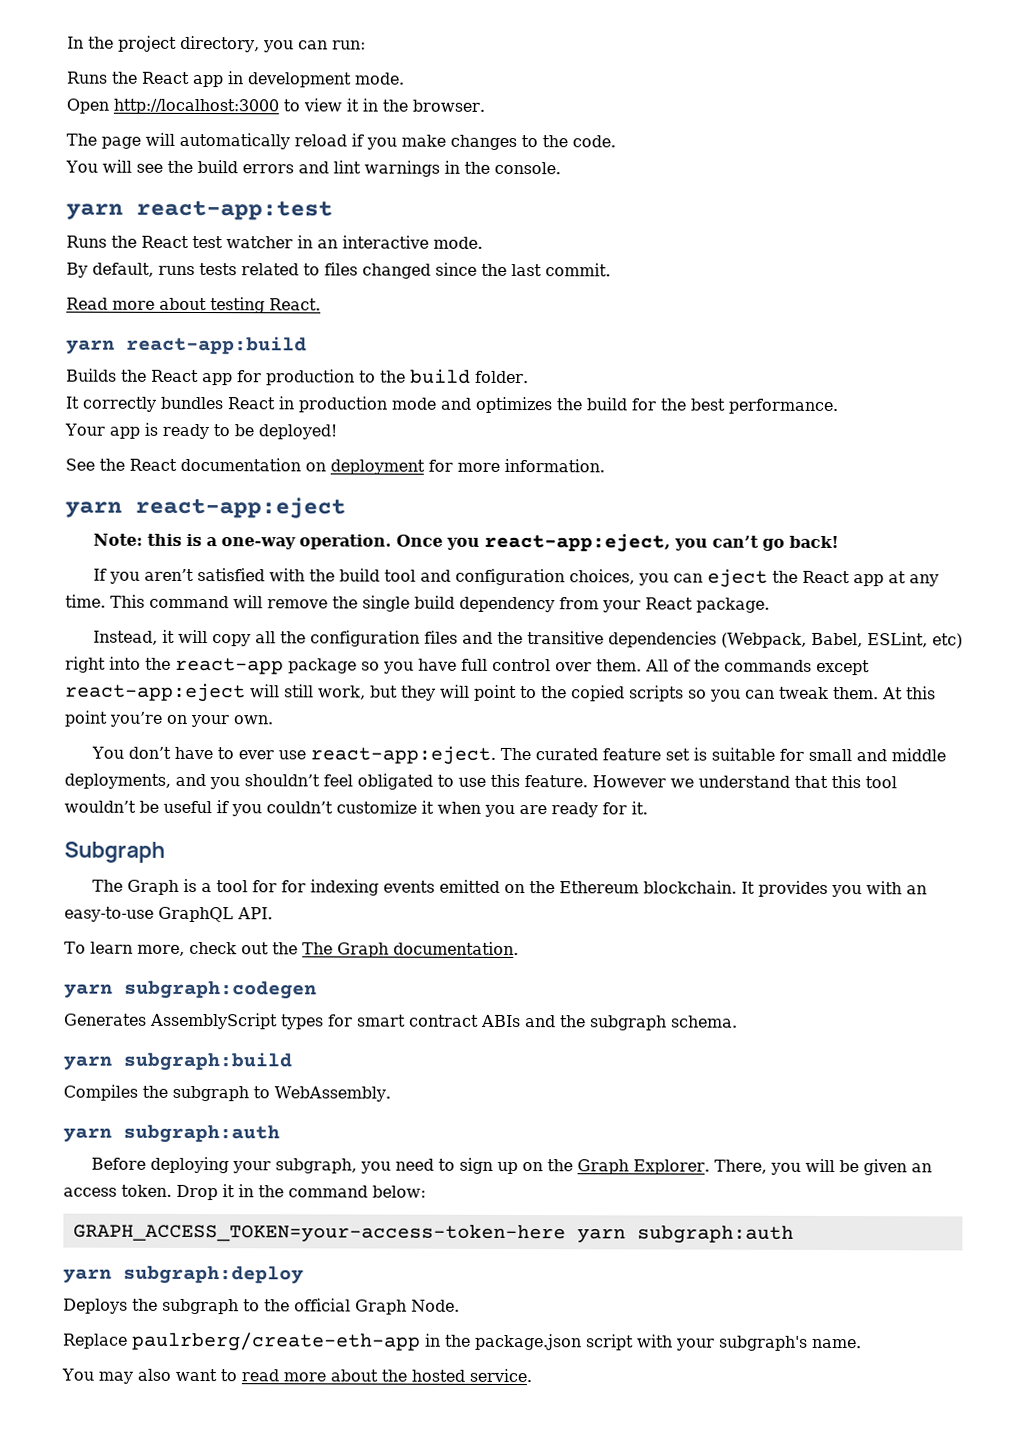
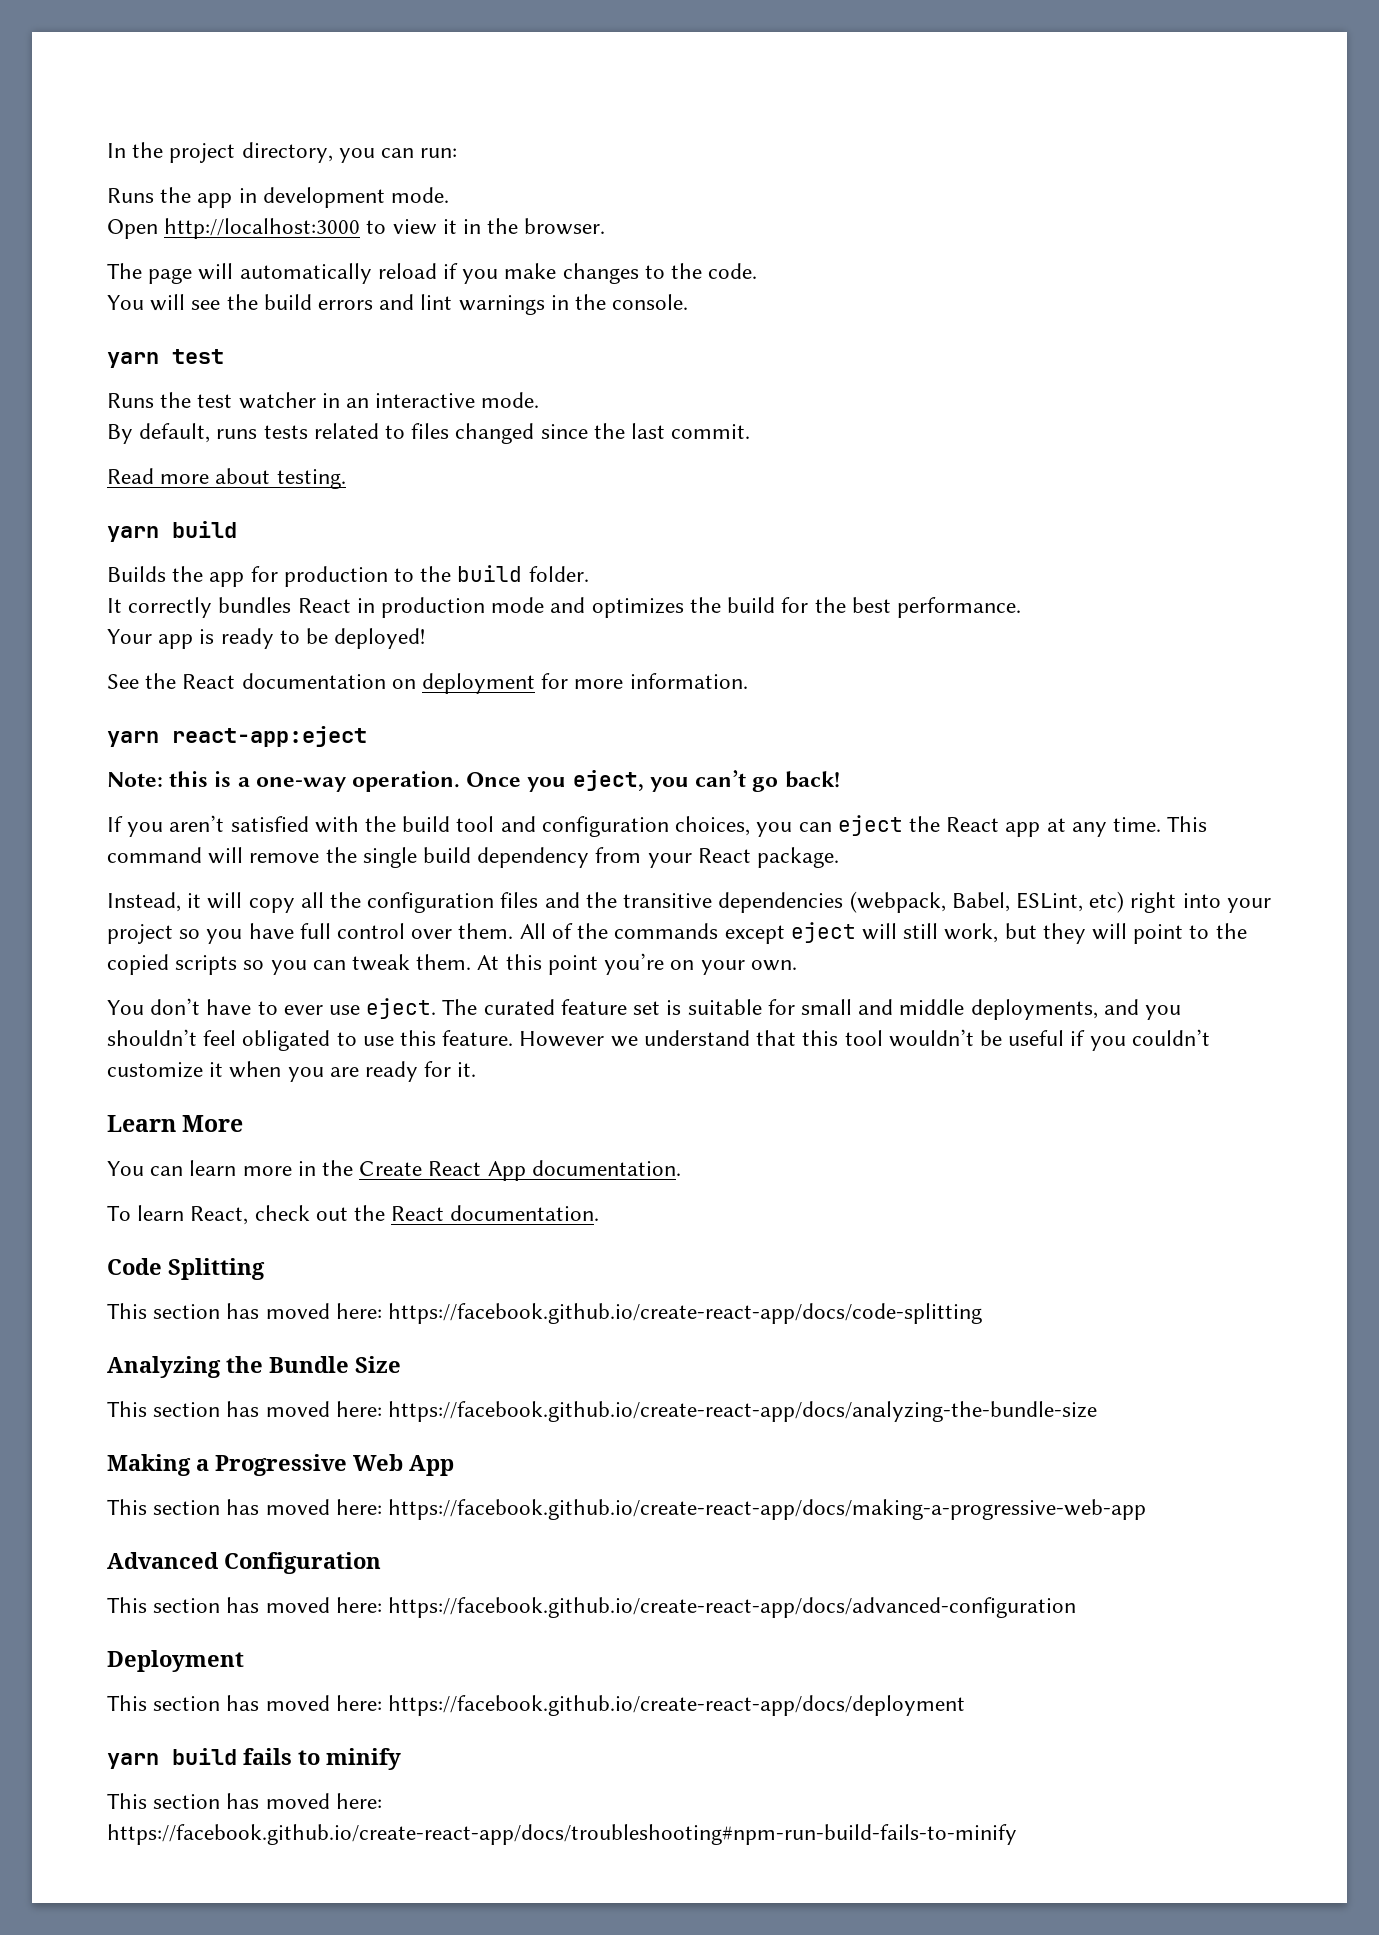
[141,71,190,84] React -> (192, 195) none
[136,200,333,221] [66,235,189,248] react-app:test // Runs the React -> [172,349,224,364] [107,392,192,408] test // Runs the
[210,297,321,314] [66,335,307,355] testing React. // yarn react-app:build -> [276,469,346,489] [107,521,237,542] testing. // yarn build
[151,369,199,383] React -> (204, 574) none
[484,532,672,553] react-app:eject, -> [572,770,644,791] eject,
[721,632,808,648] (Webpack, -> [849,891,946,913] (webpack,
[145,657,357,675] the react-app package -> [1226,898,1271,913] [107,924,173,944] your project
[65,682,246,703] react-app:eject -> [790,922,856,943] eject
[310,745,497,765] react-app:eject. -> [366,998,437,1019] eject.
[64,841,165,863] [92,878,928,898] [64,906,273,923] Subgraph // The Graph is a tool for for indexing events emitted on the Ethereum blockchain. It provides you with an easy-to-use GraphQL API. -> [107,1115,244,1132] [107,1160,681,1181] Learn More // You can learn more in the Create React App documentation.
[136,944,185,956] more, -> [190,1206,249,1225] React,
[301,941,519,958] [64,980,317,1000] [64,1012,738,1031] [63,1051,292,1072] [63,1084,391,1102] [63,1124,280,1144] [91,1156,933,1176] [63,1184,426,1201] [72,1223,794,1244] [63,1265,304,1285] [63,1298,460,1315] [63,1331,862,1352] [61,1368,532,1384] The Graph documentation. // yarn subgraph:codegen // Generates AssemblyScript types for smart contract ABIs and the subgraph schema. // yarn subgraph:build // Compiles the subgraph to WebAssembly. // yarn subgraph:auth // Before deploying your subgraph, you need to sign up on the Graph Explorer. There, you will be given an access token. Drop it in the command below: // GRAPH_ACCESS_TOKEN=your-access-token-here yarn subgraph:auth // yarn subgraph:deploy // Deploys the subgraph to the official Graph Node. // Replace paulrberg/create-eth-app in the package.json script with your subgraph's name. // You may also want to read more about the hosted service. -> [391,1205,600,1221] [107,1258,265,1280] [107,1303,983,1324] [107,1356,401,1378] [107,1401,1098,1422] [107,1454,454,1476] [107,1499,1147,1520] [107,1552,381,1574] [107,1597,1077,1618] [107,1650,244,1672] [107,1695,966,1716] [107,1748,401,1770] [107,1793,382,1809] [107,1824,1017,1845] React documentation. // Code Splitting // This section has moved here: https://facebook.github.io/create-react-app/docs/code-splitting // Analyzing the Bundle Size // This section has moved here: https://facebook.github.io/create-react-app/docs/analyzing-the-bundle-size // Making a Progressive Web App // This section has moved here: https://facebook.github.io/create-react-app/docs/making-a-progressive-web-app // Advanced Configuration // This section has moved here: https://facebook.github.io/create-react-app/docs/advanced-configuration // Deployment // This section has moved here: https://facebook.github.io/create-react-app/docs/deployment // yarn build fails to minify // This section has moved here: https://facebook.github.io/create-react-app/docs/troubleshooting#npm-run-build-fails-to-minify

